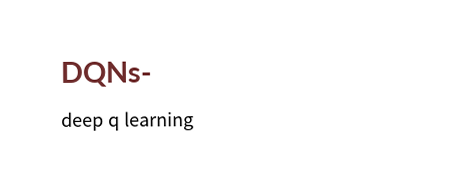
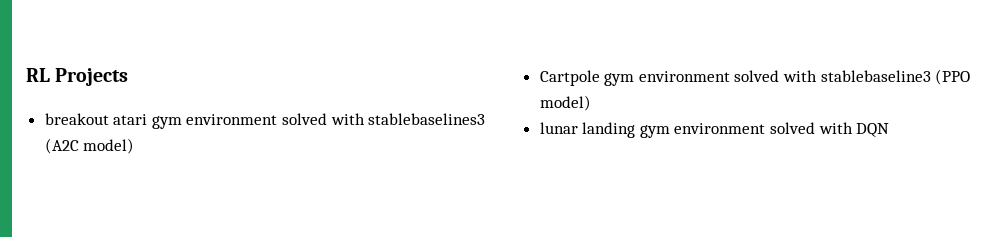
[60,61,152,87] [61,111,194,131] DQNs- // deep q learning -> [26,68,129,86] [44,113,486,129] [44,138,135,154] [539,69,971,86] [539,95,591,111] [539,122,890,138] RL Projects // breakout atari gym environment solved with stablebaselines3 (A2C model) // Cartpole gym environment solved with stablebaseline3 (PPO model) // lunar landing gym environment solved with DQN

